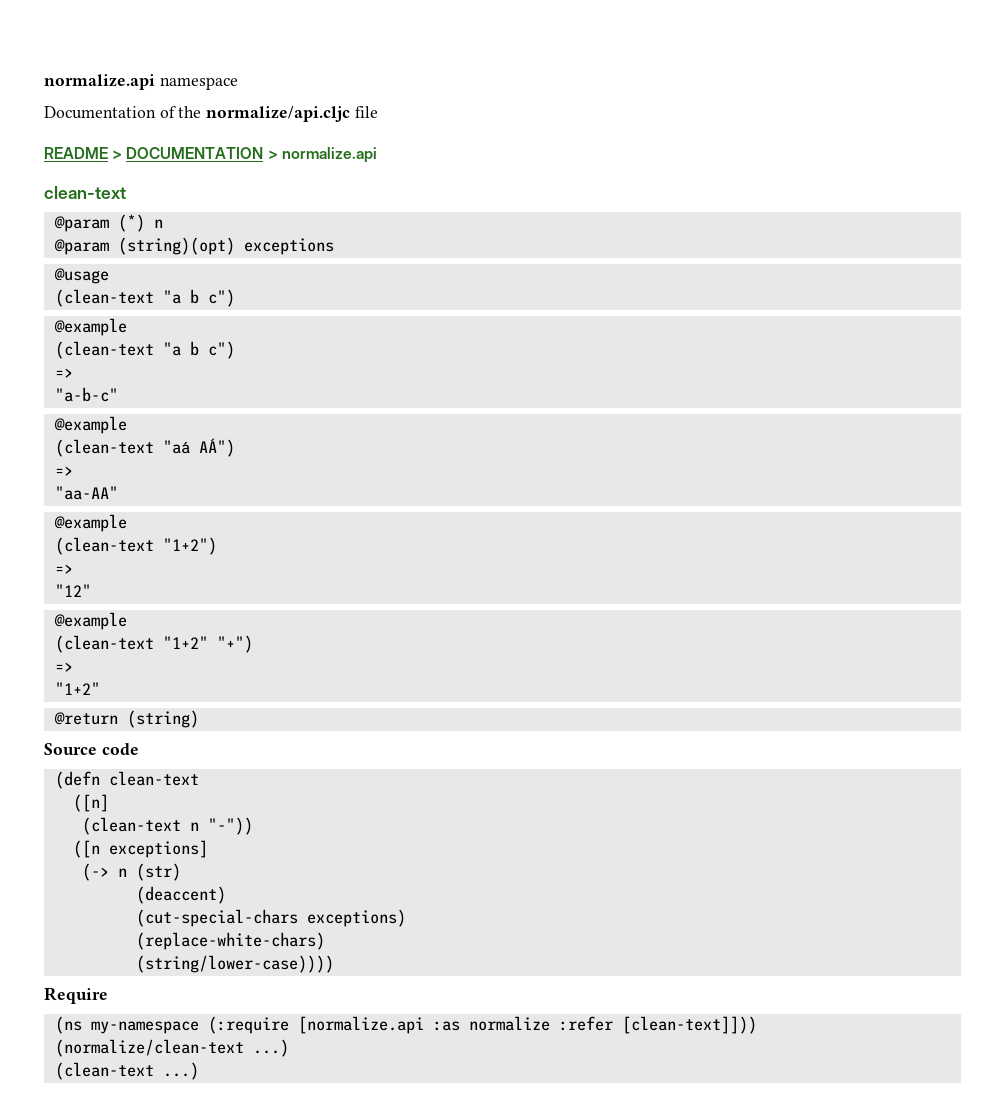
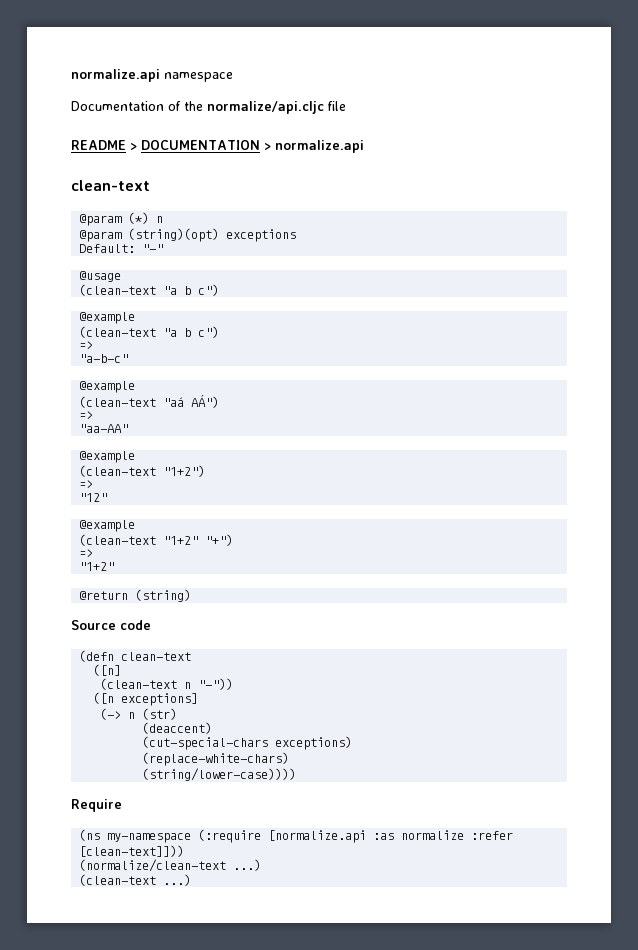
(334, 246) none -> [79,244,164,253] // Default: "-"

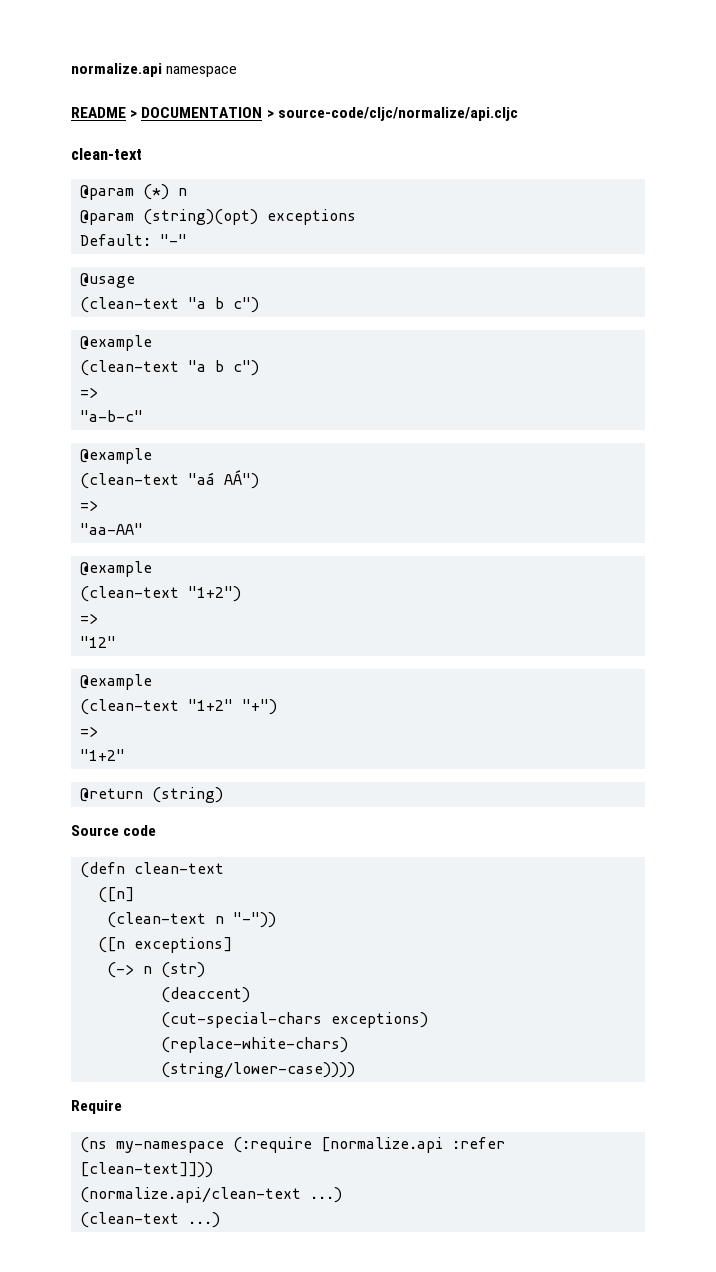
[71,101,346,114] // Documentation of the normalize/api.cljc file -> (238, 71) none
[275,140,364,153] normalize.api -> [277,107,518,121] source-code/cljc/normalize/api.cljc
[373,830,465,840] :as normalize -> (444, 1145) none
[79,859,227,872] (normalize/clean-text -> [80,1187,302,1203] (normalize.api/clean-text

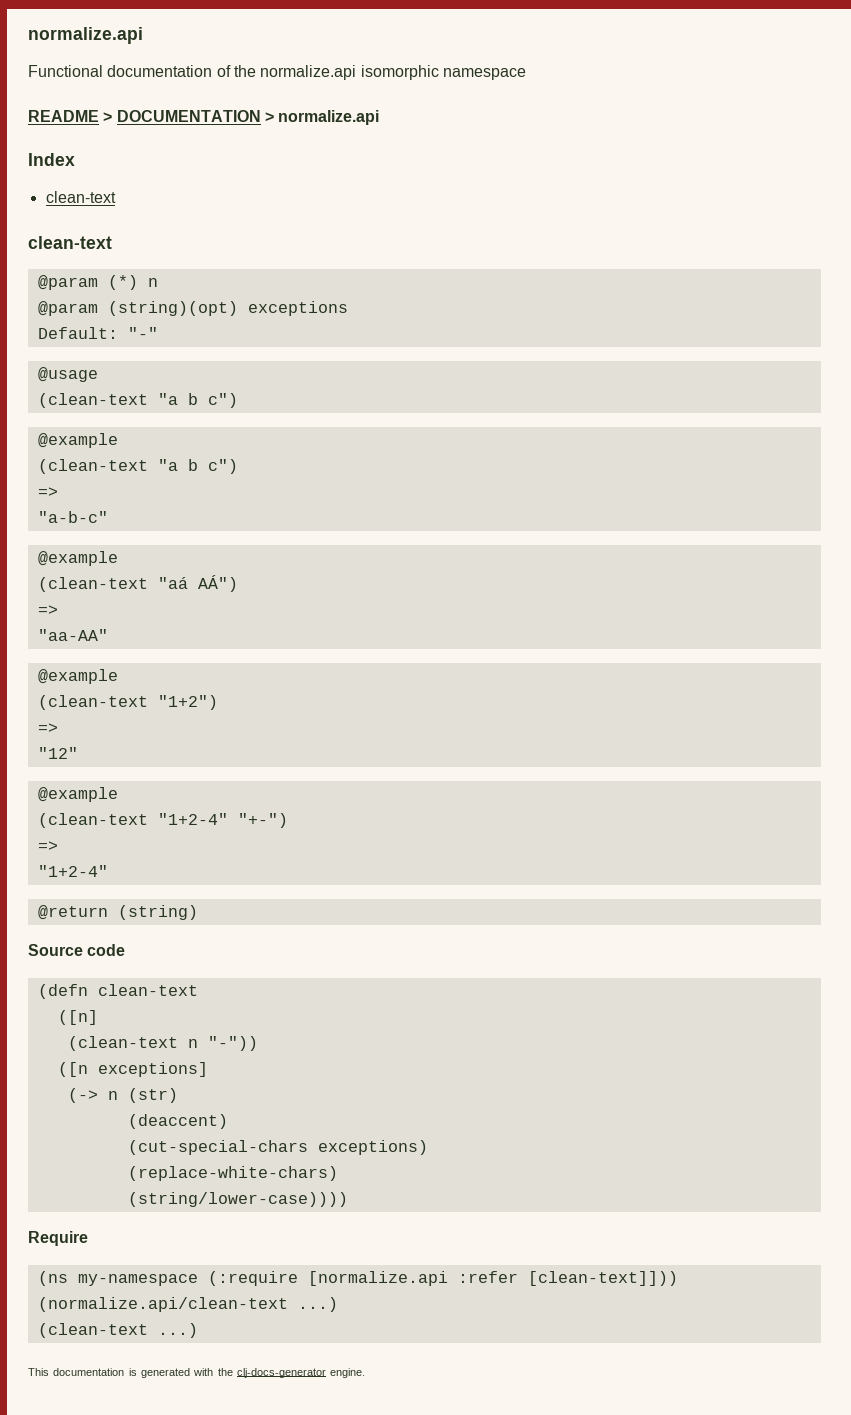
[71,63,162,77] normalize.api -> [28,27,143,44] [28,65,439,80] normalize.api // Functional documentation of the normalize.api isomorphic
[277,107,518,121] source-code/cljc/normalize/api.cljc -> [278,110,380,125] [28,153,75,166] [45,191,116,203] normalize.api // Index // clean-text
[188,699,278,715] [80,726,99,737] [80,749,126,761] "1+2" "+") // => // "1+2" -> [157,813,288,828] [37,841,58,851] [37,865,108,877] "1+2-4" "+-") // => // "1+2-4"
(221, 1220) none -> [28,1368,366,1378] // This documentation is generated with the clj-docs-generator engine.

